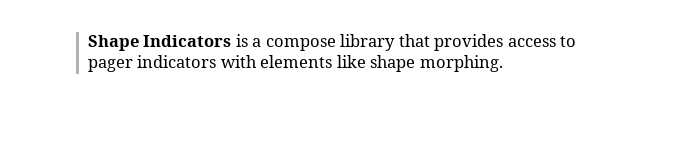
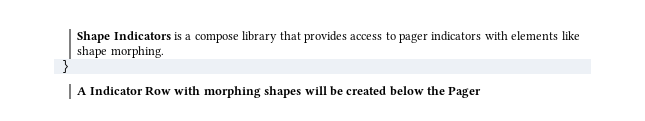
(503, 63) none -> [61,60,69,73] [77,86,482,98] // } // A Indicator Row with morphing shapes will be created below the Pager

